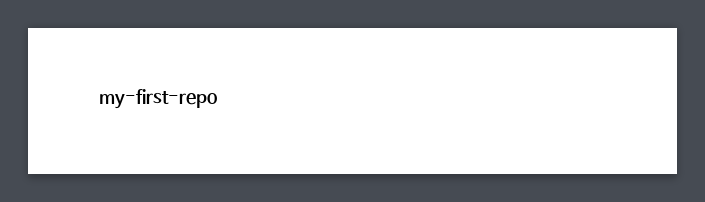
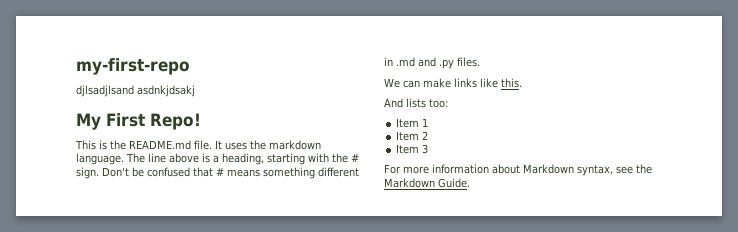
(217, 99) none -> [76,85,195,97] [76,113,201,130] [75,140,321,150] [76,153,359,165] [76,167,359,179] [384,57,480,69] [384,78,522,88] [384,98,448,108] [396,118,429,128] [396,131,429,141] [396,144,429,154] [384,164,652,176] [384,178,470,188] // djlsadjlsand asdnkjdsakj // My First Repo! // This is the README.md file. It uses the markdown language. The line above is a heading, starting with the # sign. Don't be confused that # means something different in .md and .py files. // We can make links like this. // And lists too: // Item 1 // Item 2 // Item 3 // For more information about Markdown syntax, see the Markdown Guide.

